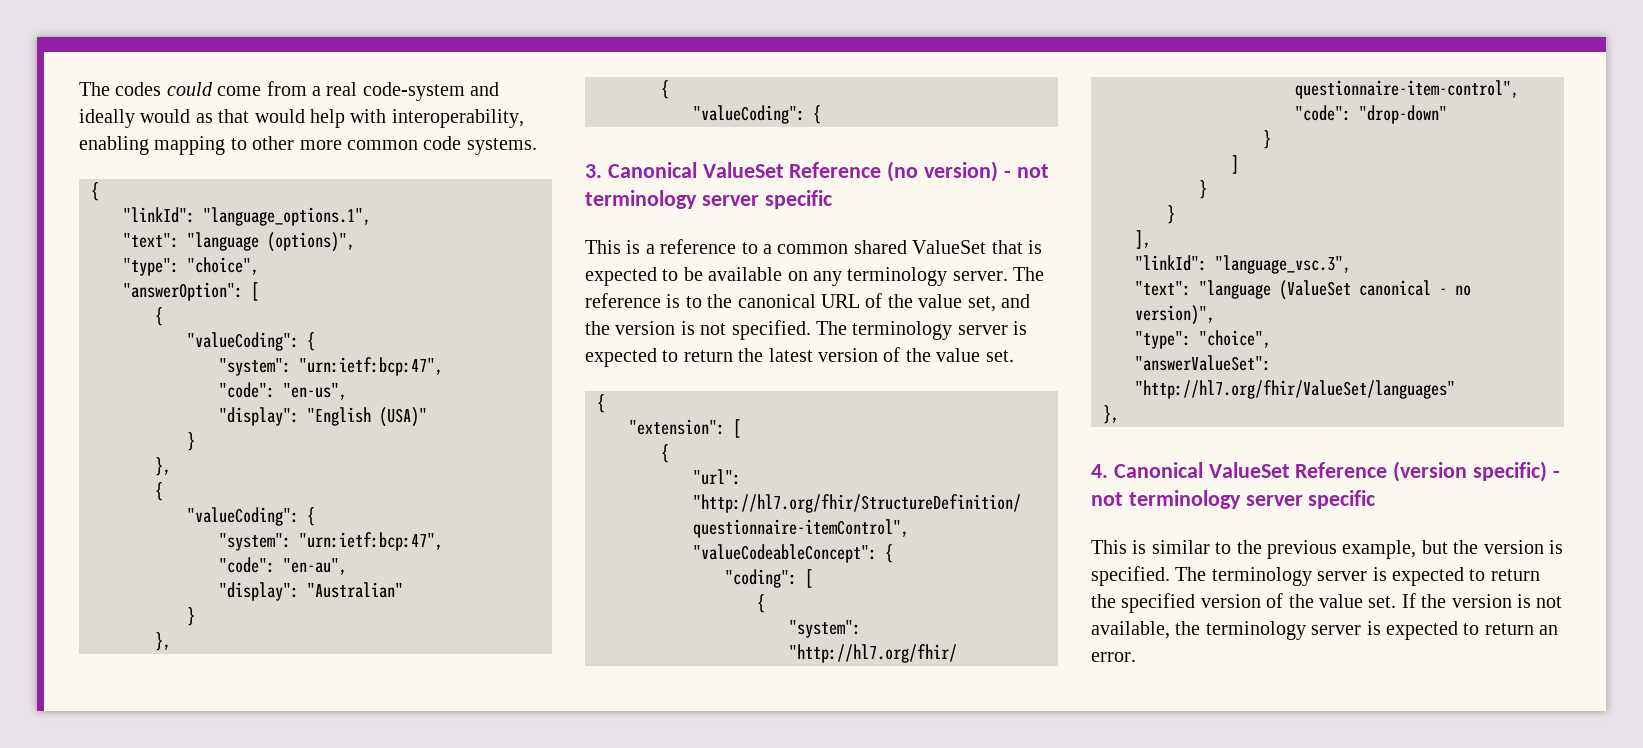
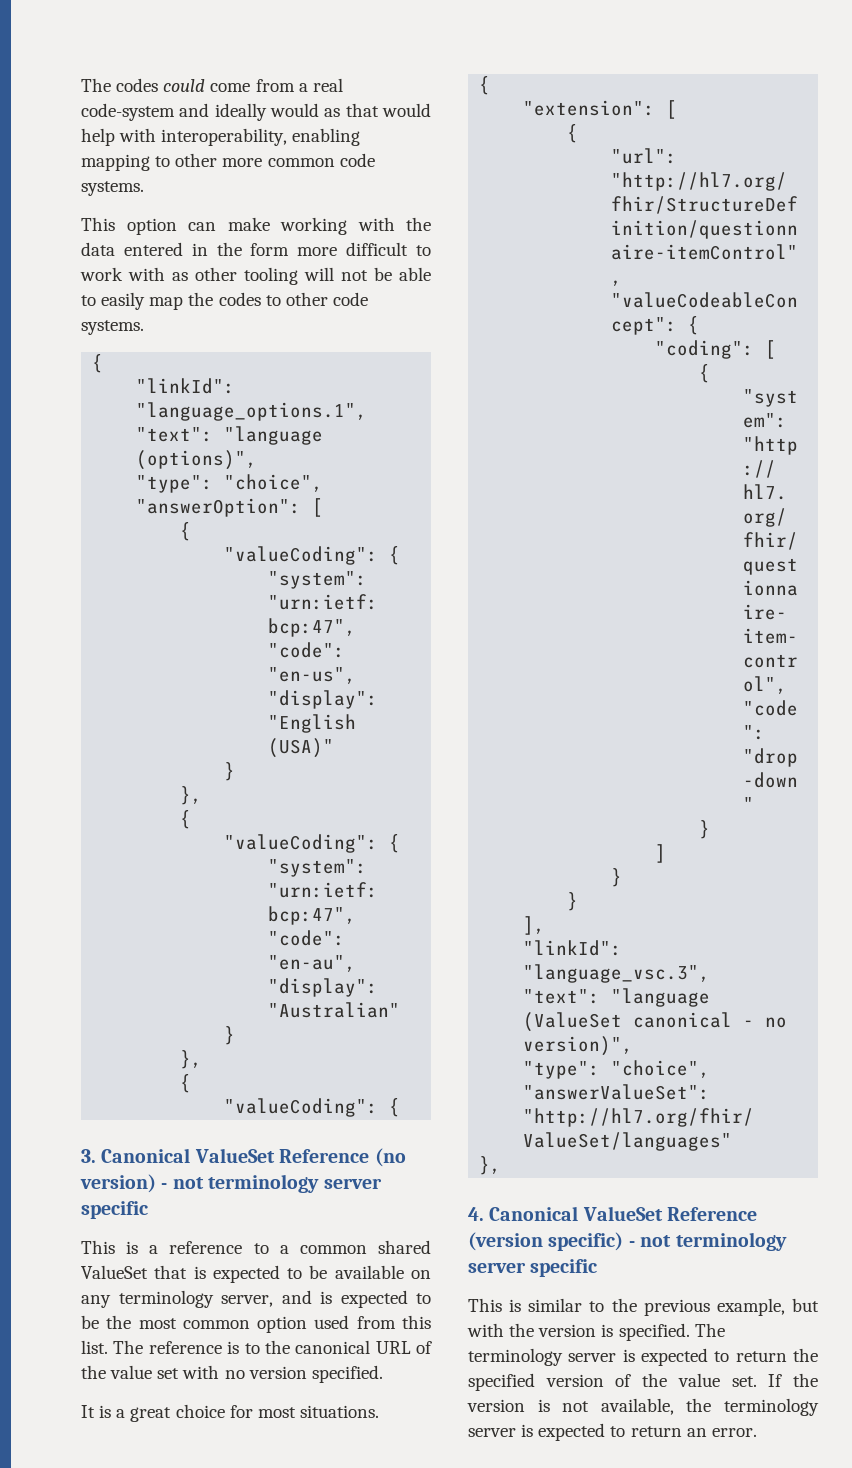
(537, 146) none -> [81,217,431,235] [81,242,431,256] [80,267,431,285] [81,292,368,310] [81,320,144,335] // This option can make working with the data entered in the form more difficult to work with as other tooling will not be able to easily map the codes to other code systems.
[952,271,1008,281] server. -> [221,1290,431,1308] [81,1315,431,1333] [81,1340,108,1354] server, and is expected to be the most common option used from this list.
[967,294,1030,312] [585,320,1028,340] [585,347,1014,367] set, and the version is not specified. The terminology server is expected to return the latest version of the value set. -> [157,1365,383,1383] [81,1404,379,1422] set with no version specified. // It is a great choice for most situations.
(1448, 547) none -> [467,1323,504,1337] with

